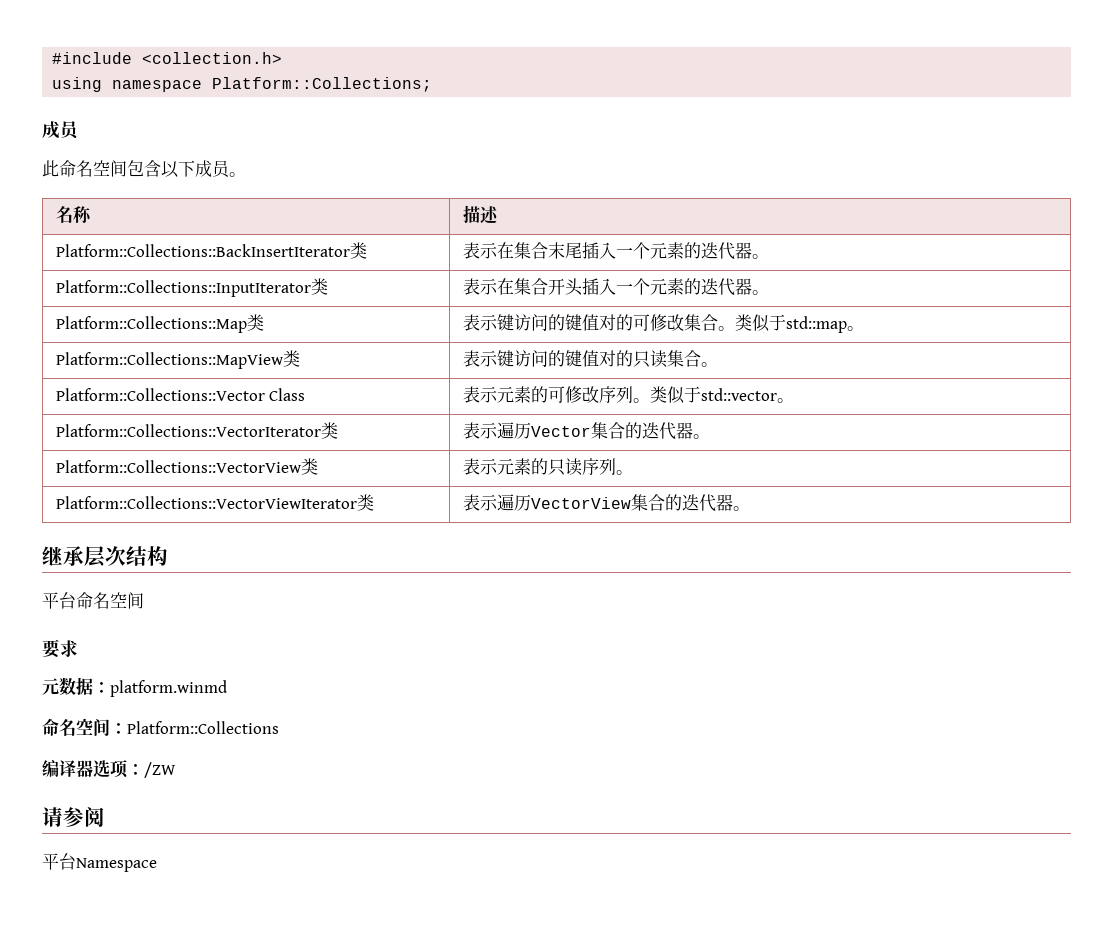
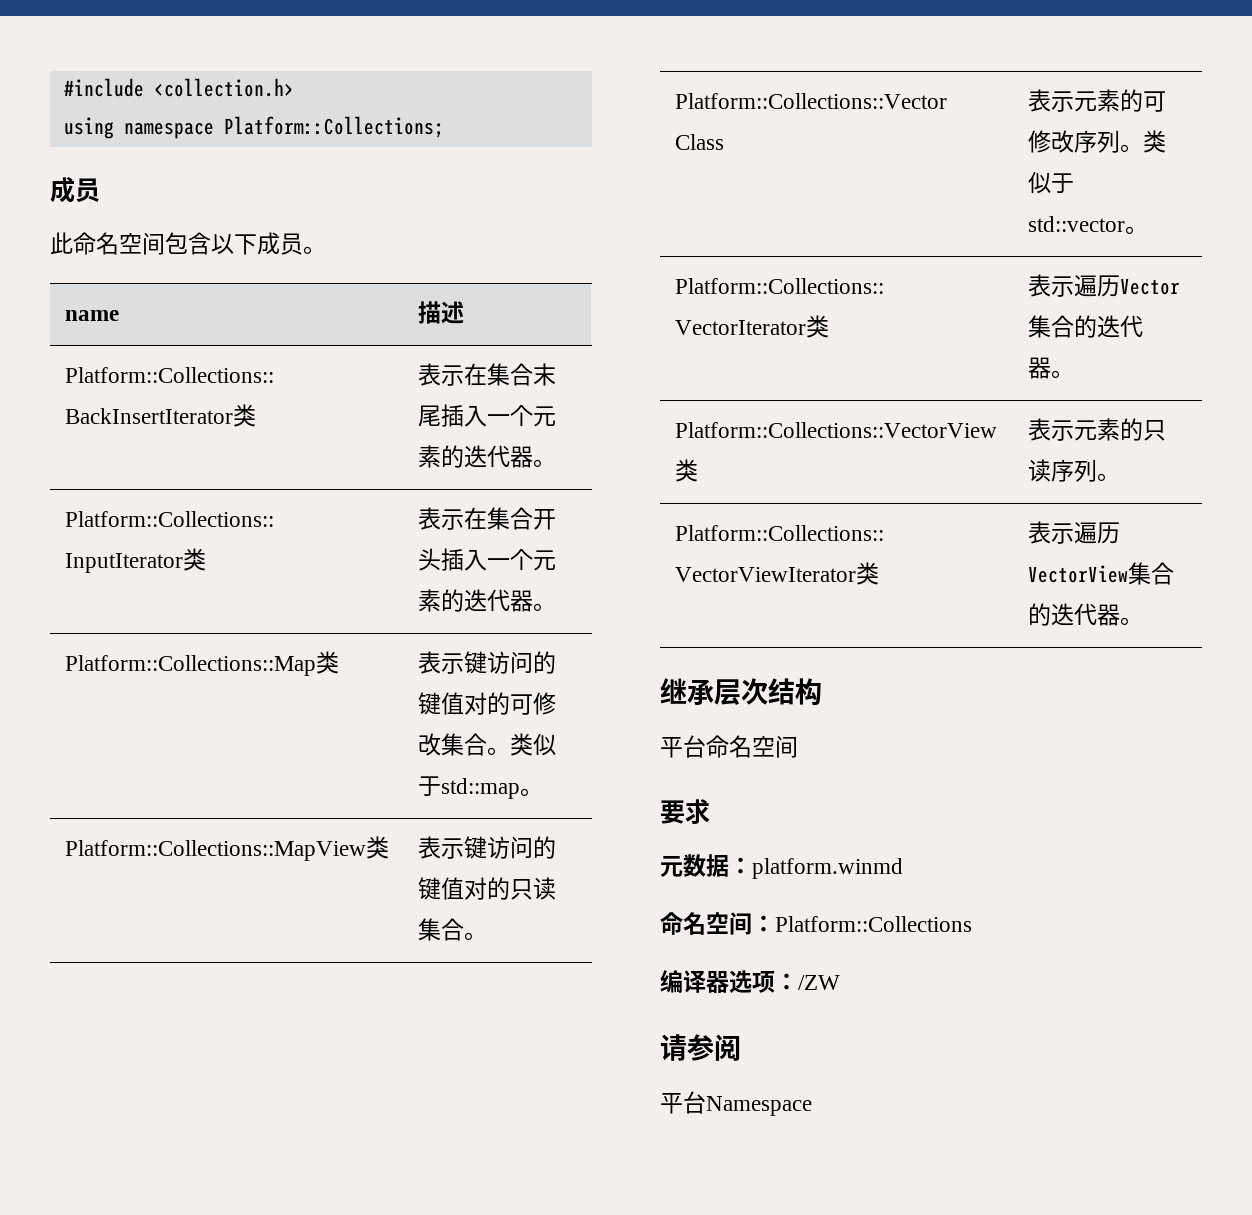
[55,206,92,223] 名称 -> [64,310,119,321] name

